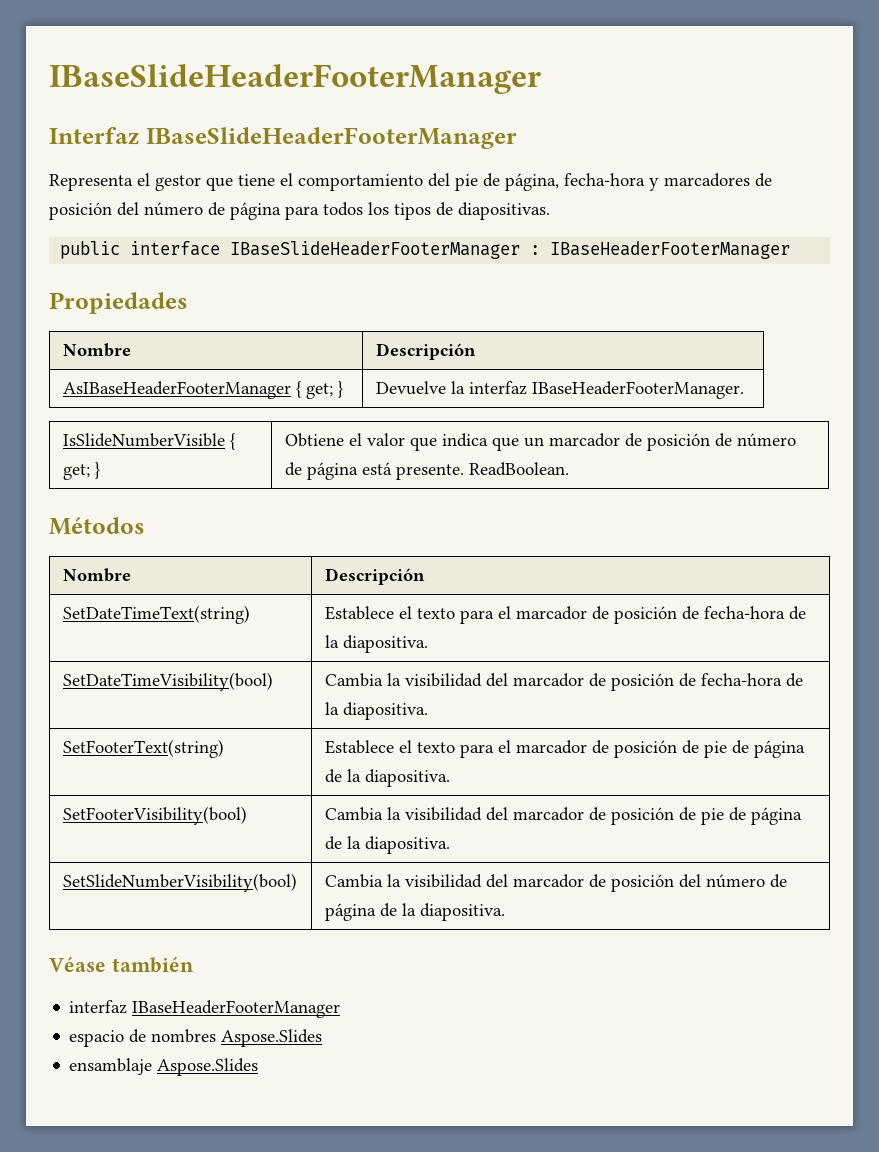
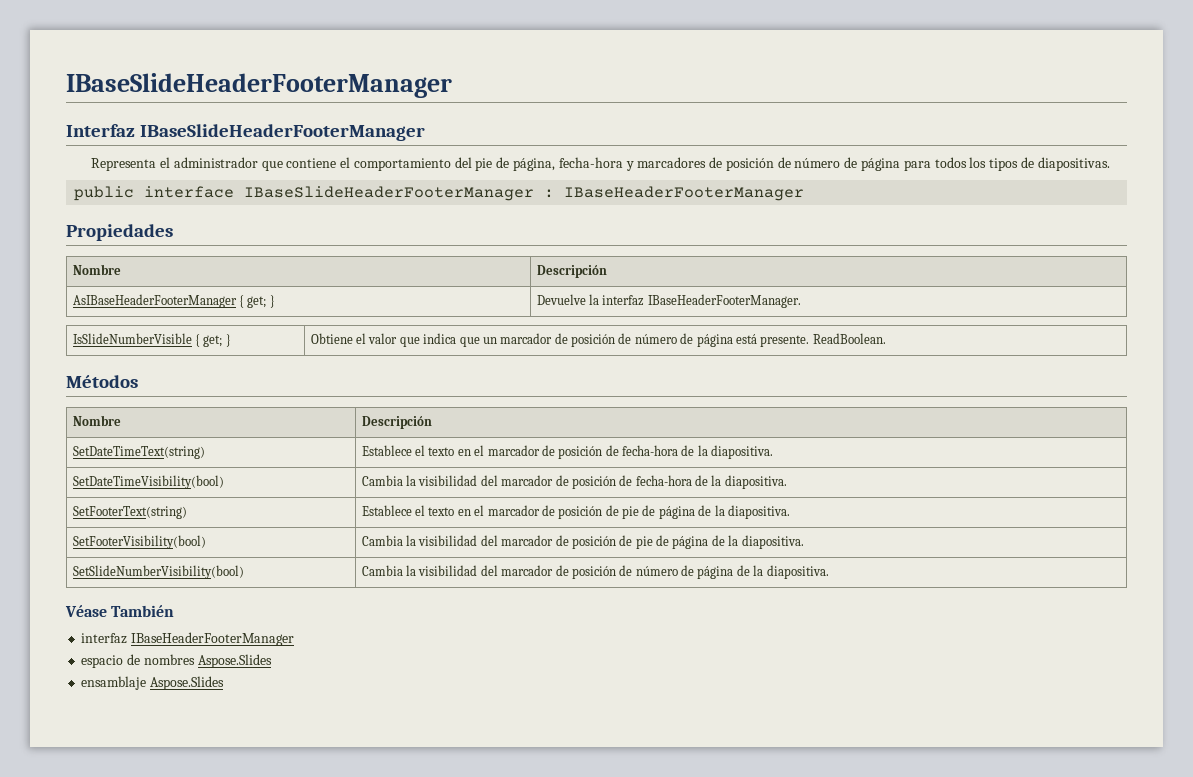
[155,174,275,191] gestor que tiene -> [173,157,337,171] administrador que contiene
[117,202,139,216] del -> [777,157,791,168] de
[459,610,494,624] para -> [457,449,471,456] en
[459,744,494,758] para -> [457,509,471,516] en
[678,874,701,888] del -> [619,565,633,576] de
[111,957,194,973] también -> [111,605,175,617] También

